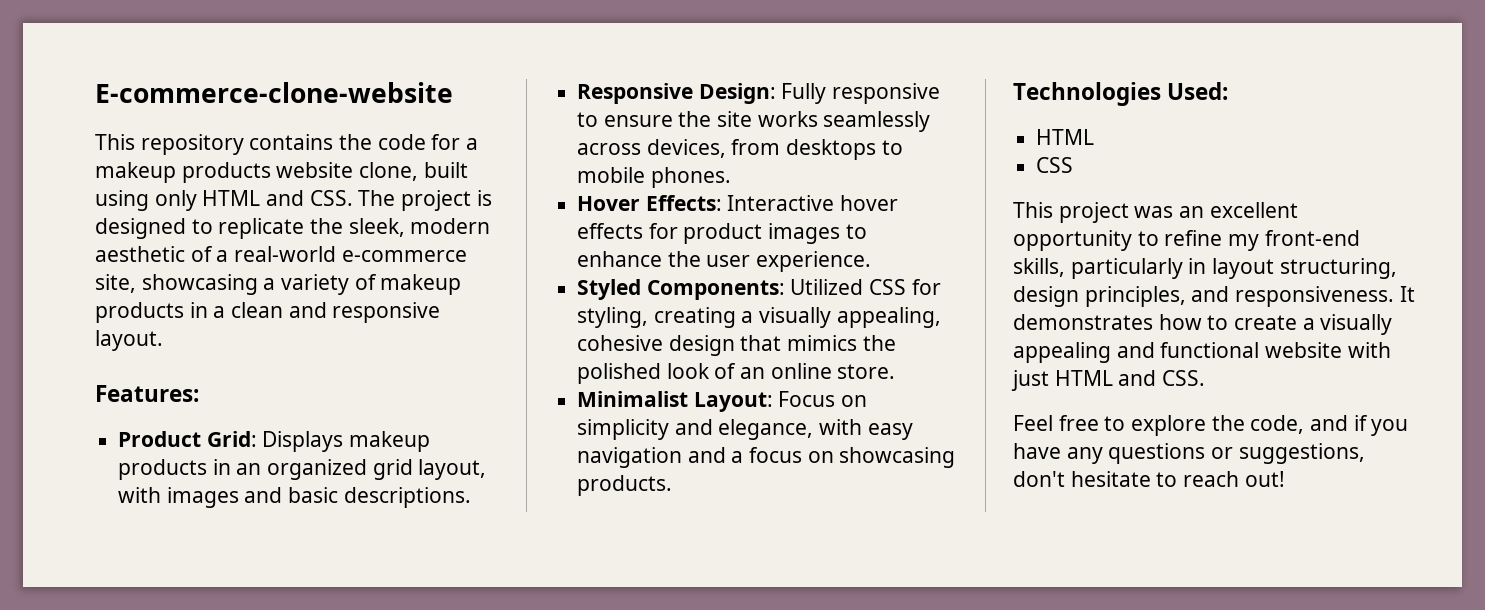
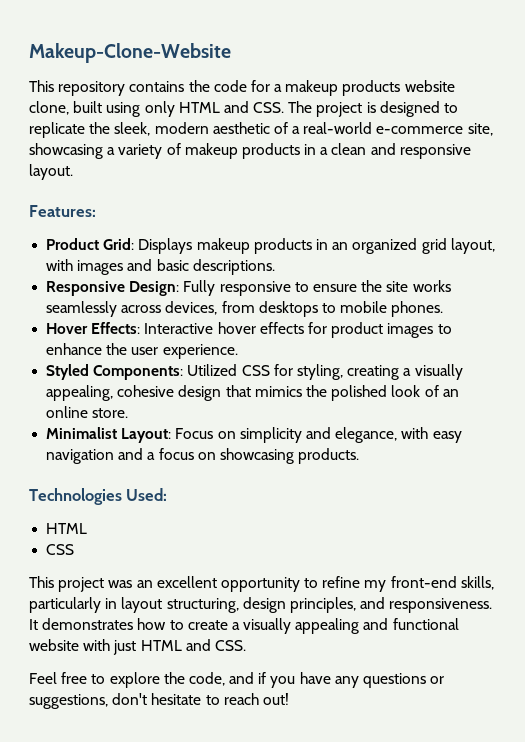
[95,82,453,103] E-commerce-clone-website -> [29,43,231,63] Makeup-Clone-Website

